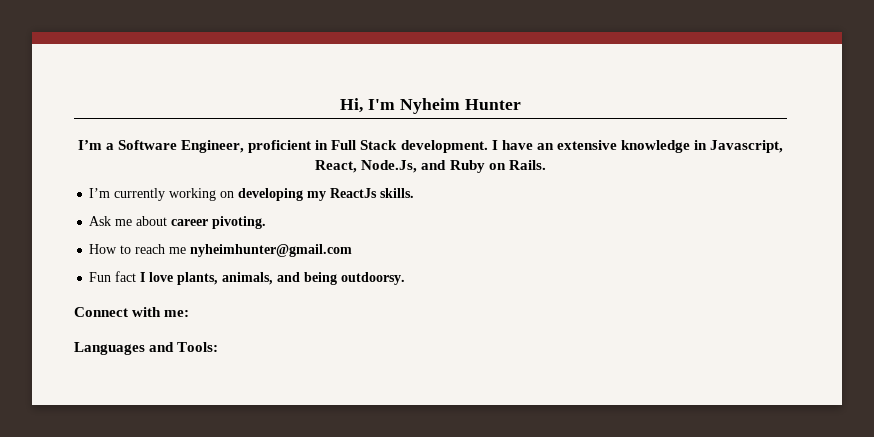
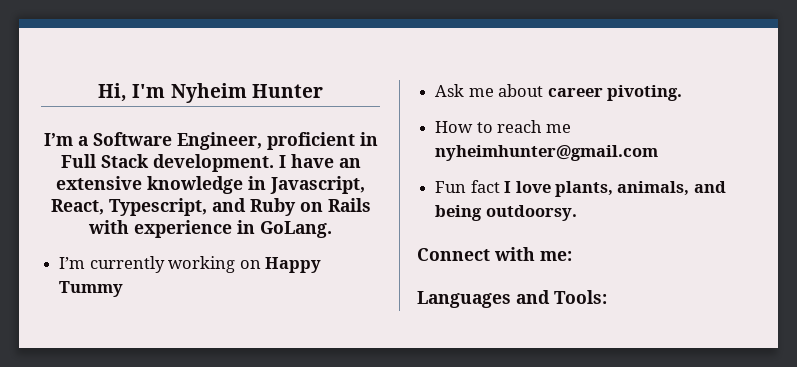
[361,160,418,173] Node.Js, -> [108,198,207,216] Typescript,
[508,160,546,170] Rails. -> [327,198,371,212] [88,220,332,238] Rails with experience in GoLang.
[238,188,415,201] developing my ReactJs skills. -> [264,257,321,273] [59,281,124,297] Happy Tummy

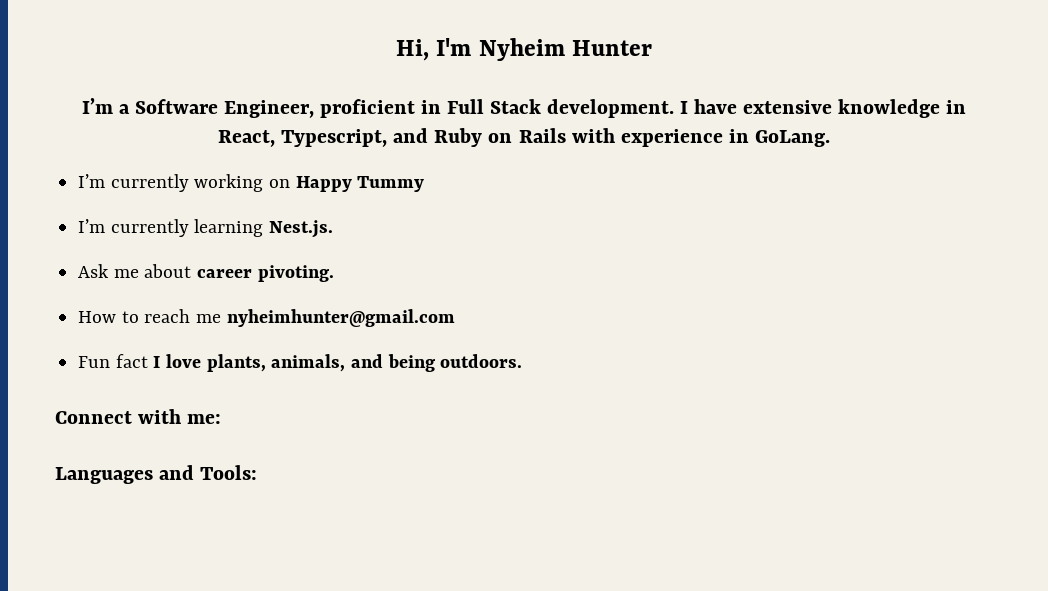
[338,158,361,168] an -> (738, 106) none
[270,176,365,194] Javascript, -> (967, 107) none
(124, 289) none -> [78,219,334,238] // I’m currently learning Nest.js.
[485,205,577,221] outdoorsy. -> [440,354,523,368] outdoors.

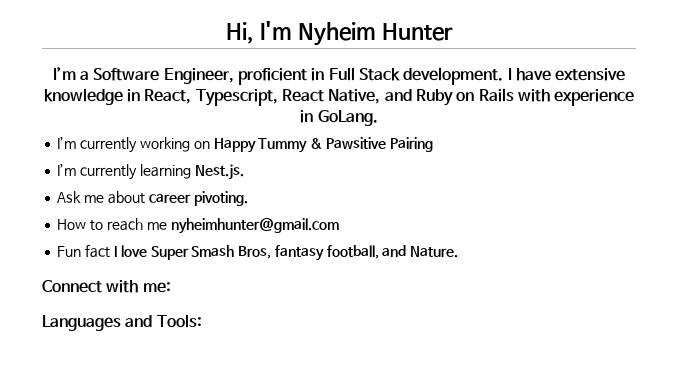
(388, 138) none -> [282,89,381,104] React Native,
(425, 184) none -> [310,137,433,152] & Pawsitive Pairing
[206,354,523,372] plants, animals, and being outdoors. -> [150,245,459,261] Super Smash Bros, fantasy football, and Nature.

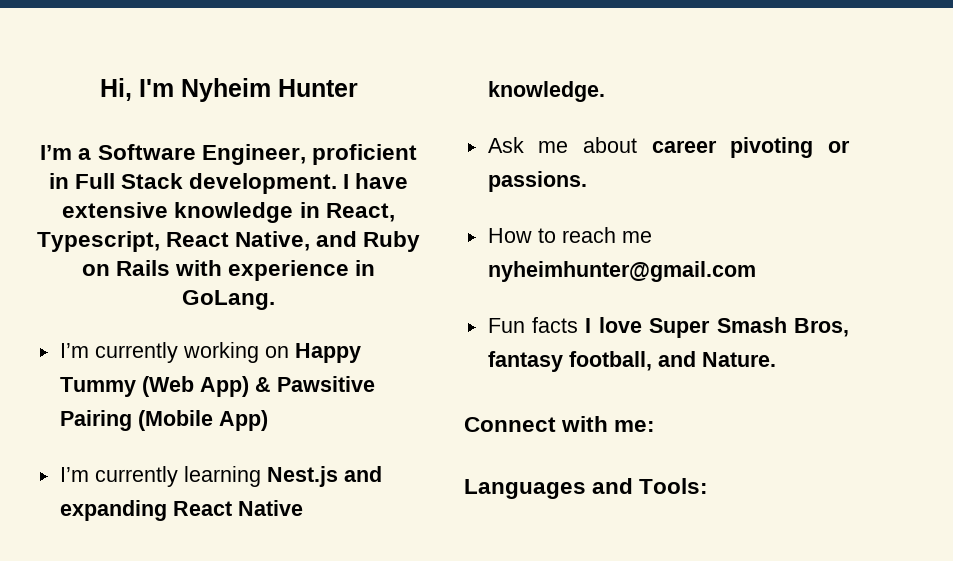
(308, 145) none -> [141,376,249,397] (Web App)
(433, 144) none -> [137,410,268,431] (Mobile App)
[194,164,244,180] Nest.js. -> [266,466,382,487] [59,500,303,521] [487,81,605,102] Nest.js and expanding React Native knowledge.
[193,191,248,206] pivoting. -> [730,137,850,158] [487,171,587,192] pivoting or passions.
[85,244,111,258] fact -> [532,317,579,333] facts

